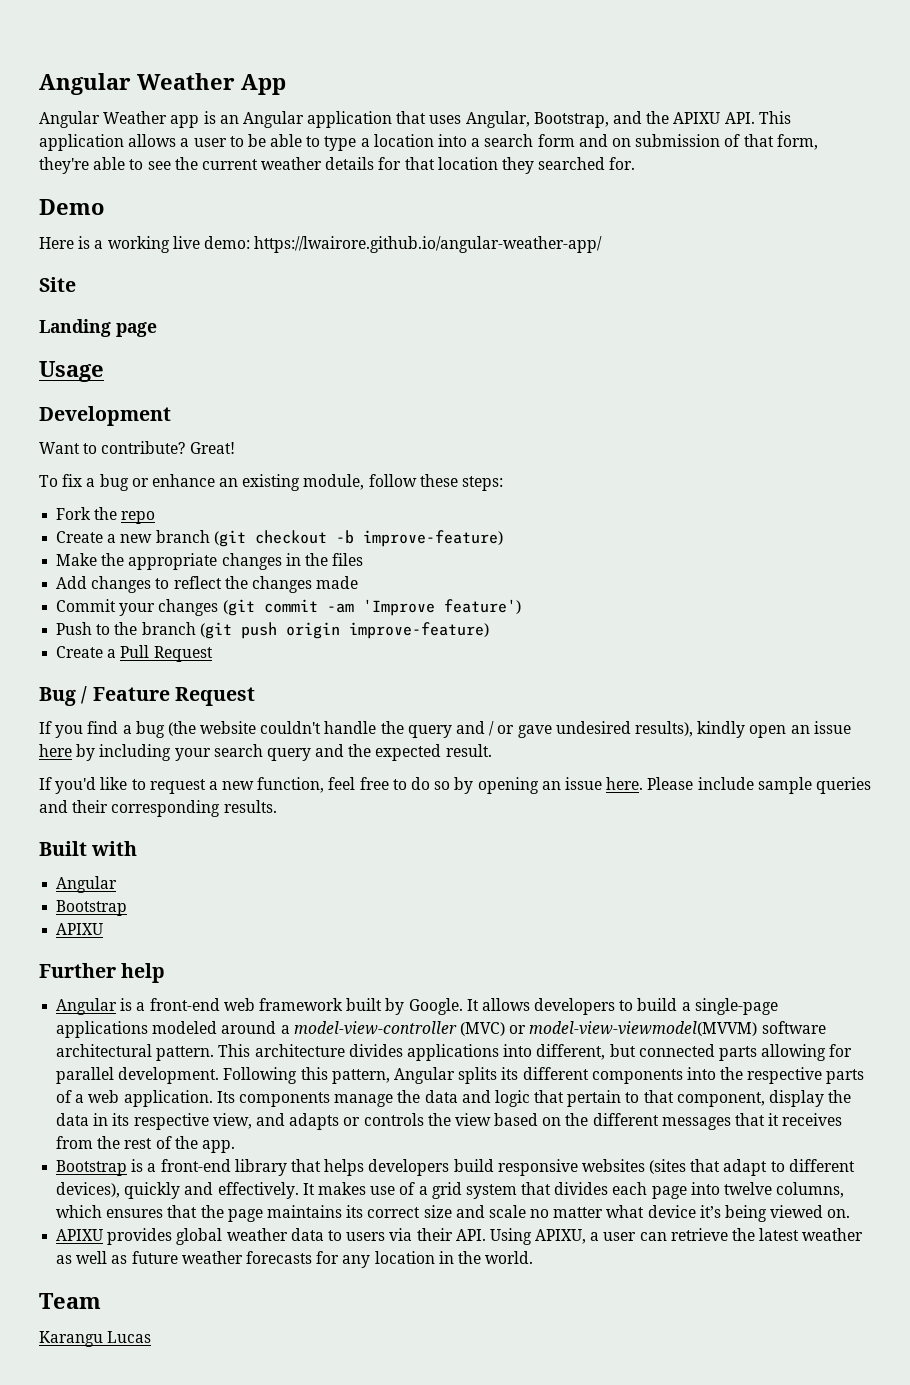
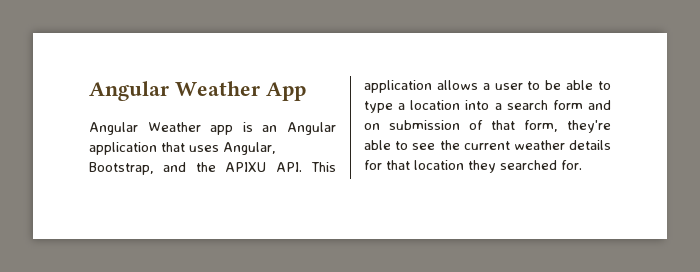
[39,199,104,215] [39,236,603,253] [39,277,76,292] [39,319,157,337] [39,361,104,382] [39,406,171,426] [39,441,235,454] [39,474,504,491] [56,507,156,524] [56,530,503,547] [56,553,364,570] [56,576,359,593] [56,599,521,616] [56,622,489,639] [56,645,213,662] [39,686,255,706] [39,721,851,738] [39,744,492,761] [39,777,871,794] [39,800,277,817] [39,841,138,856] [56,876,118,893] [56,900,128,916] [56,923,104,935] [39,963,166,983] [56,998,778,1015] [56,1021,826,1038] [56,1044,853,1061] [56,1067,865,1084] [56,1090,852,1107] [56,1113,843,1130] [56,1136,235,1153] [56,1159,855,1176] [56,1182,845,1199] [56,1205,851,1222] [56,1228,864,1245] [56,1251,534,1268] [39,1293,101,1309] [39,1331,152,1347] // Demo // Here is a working live demo: https://lwairore.github.io/angular-weather-app/ // Site // Landing page // Usage // Development // Want to contribute? Great! // To fix a bug or enhance an existing module, follow these steps: // Fork the repo // Create a new branch (git checkout -b improve-feature) // Make the appropriate changes in the files // Add changes to reflect the changes made // Commit your changes (git commit -am 'Improve feature') // Push to the branch (git push origin improve-feature) // Create a Pull Request // Bug / Feature Request // If you find a bug (the website couldn't handle the query and / or gave undesired results), kindly open an issue here by including your search query and the expected result. // If you'd like to request a new function, feel free to do so by opening an issue here. Please include sample queries and their corresponding results. // Built with // Angular // Bootstrap // APIXU // Further help // Angular is a front-end web framework built by Google. It allows developers to build a single-page applications modeled around a model-view-controller (MVC) or model-view-viewmodel(MVVM) software architectural pattern. This architecture divides applications into different, but connected parts allowing for parallel development. Following this pattern, Angular splits its different components into the respective parts of a web application. Its components manage the data and logic that pertain to that component, display the data in its respective view, and adapts or controls the view based on the different messages that it receives from the rest of the app. // Bootstrap is a front-end library that helps developers build responsive websites (sites that adapt to different devices), quickly and effectively. It makes use of a grid system that divides each page into twelve columns, which ensures that the page maintains its correct size and scale no matter what device it’s being viewed on. // APIXU provides global weather data to users via their API. Using APIXU, a user can retrieve the latest weather as well as future weather forecasts for any location in the world. // Team // Karangu Lucas -> (582, 165) none

